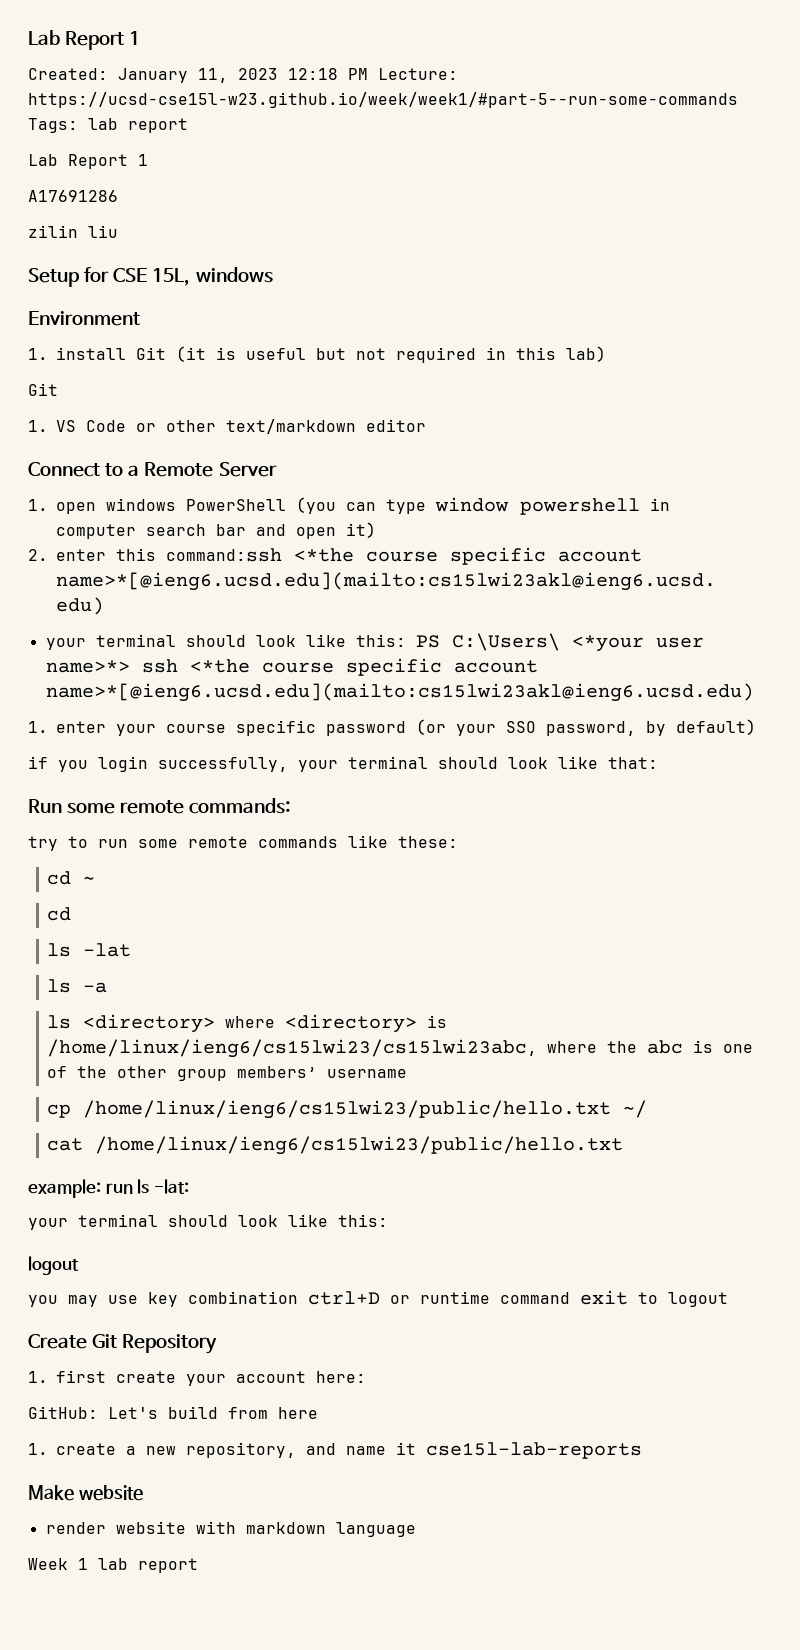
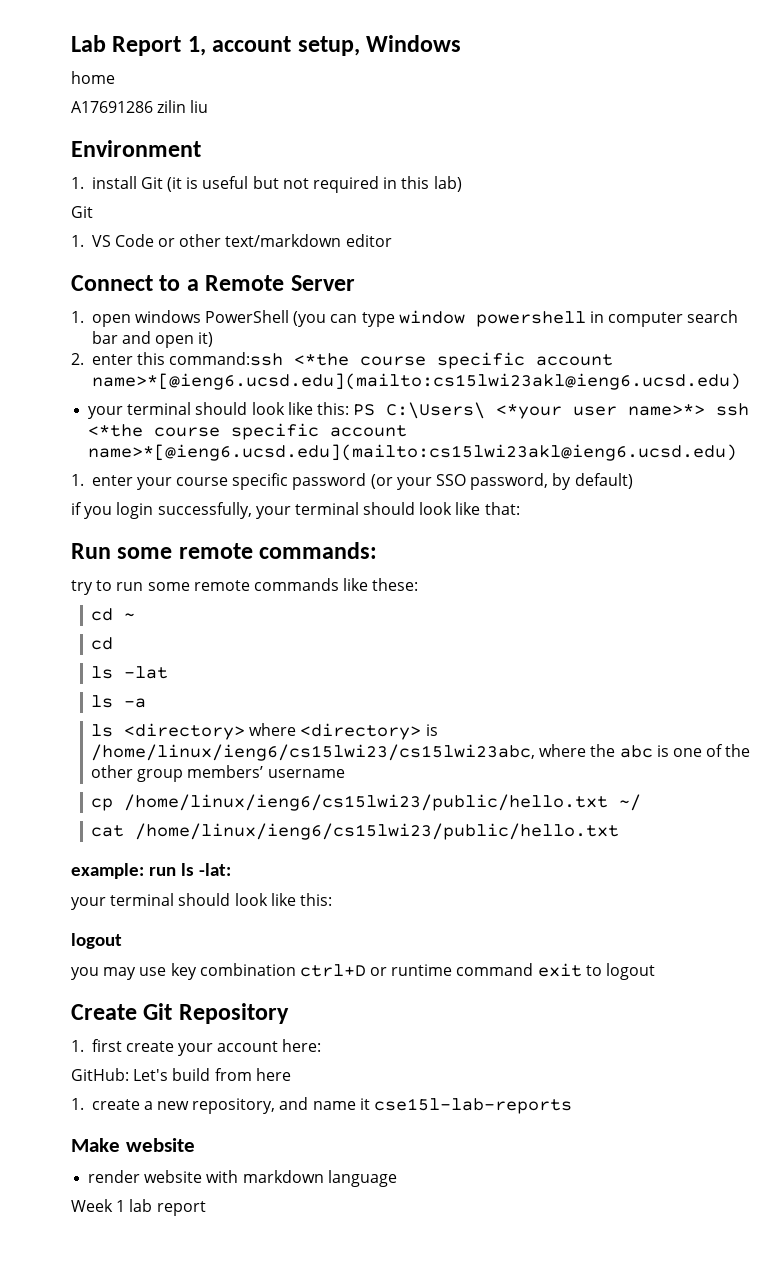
[28,30,141,50] [28,68,458,83] [28,92,738,108] [28,118,188,133] [28,154,148,169] Lab Report 1 // Created: January 11, 2023 12:18 PM Lecture: https://ucsd-cse15l-w23.github.io/week/week1/#part-5--run-some-commands Tags: lab report // Lab Report 1 -> [71,35,462,56] [71,71,115,84] Lab Report 1, account setup, Windows // home
(118, 196) // -> (153, 107) none
[28,267,273,287] // Setup for CSE 15L, windows -> (209, 106) none

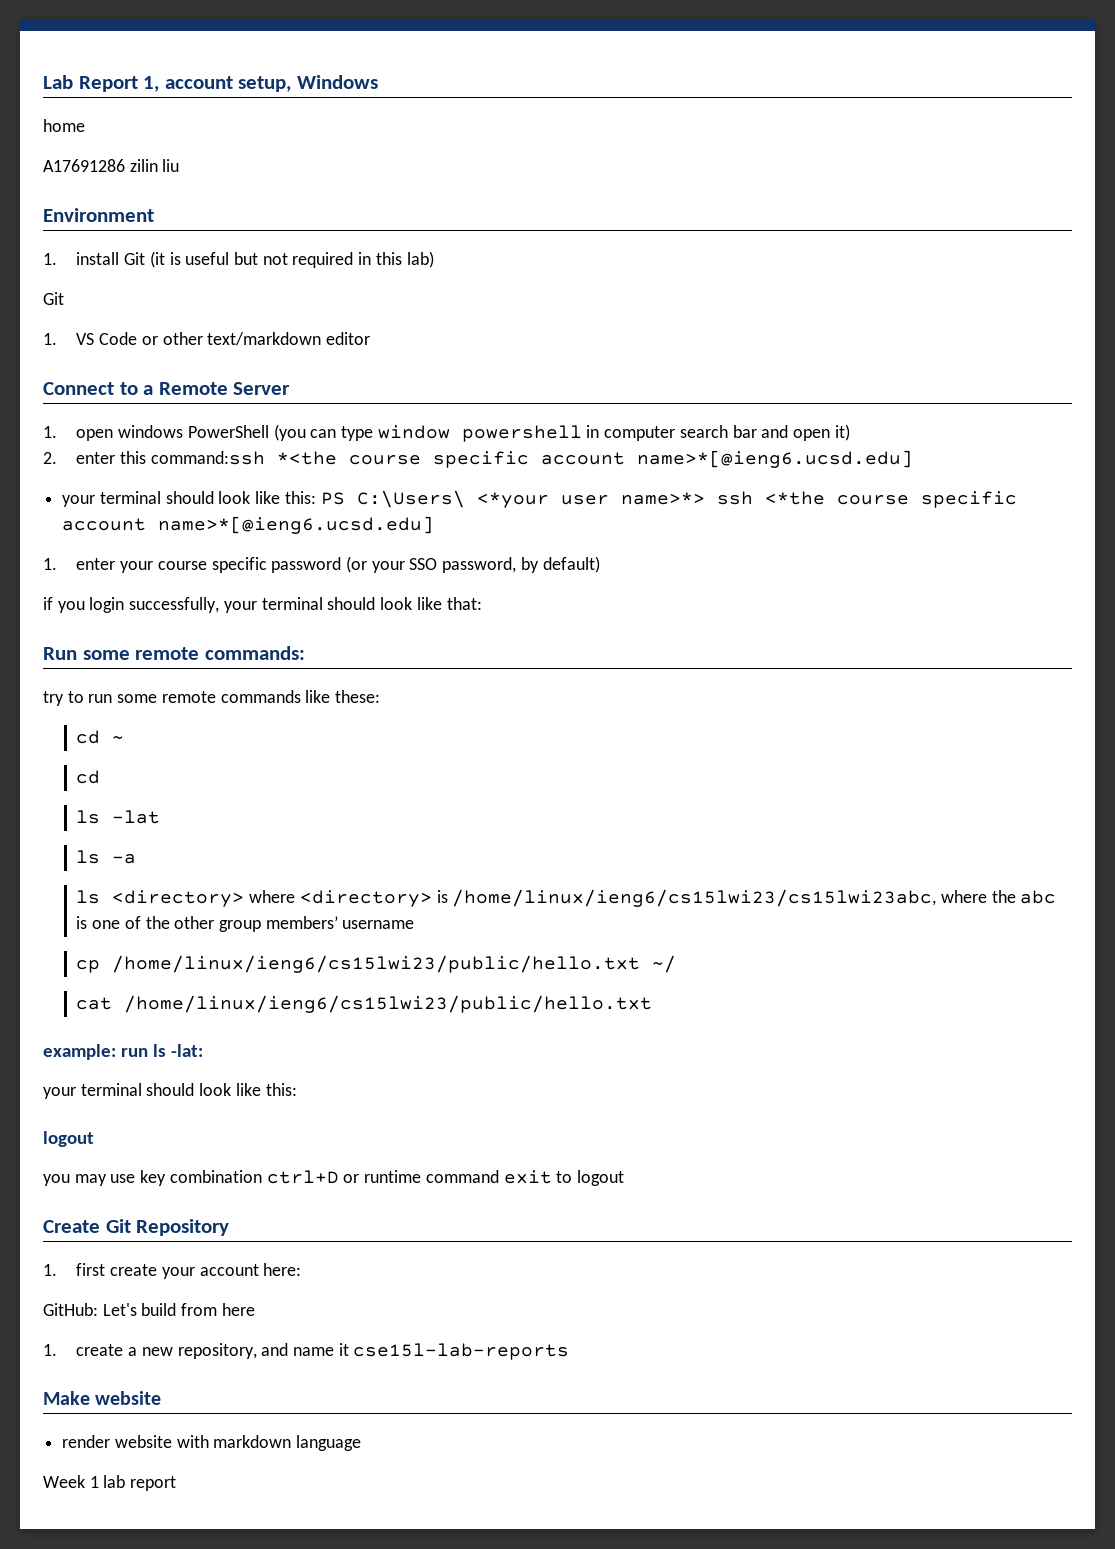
[294,352,614,369] [91,373,741,390] <*the course specific account name>*[@ieng6.ucsd.edu](mailto:cs15lwi23akl@ieng6.ucsd.edu) -> [276,450,913,468] *<the course specific account name>*[@ieng6.ucsd.edu]
[88,444,738,461] name>*[@ieng6.ucsd.edu](mailto:cs15lwi23akl@ieng6.ucsd.edu) -> [158,516,435,534] name>*[@ieng6.ucsd.edu]

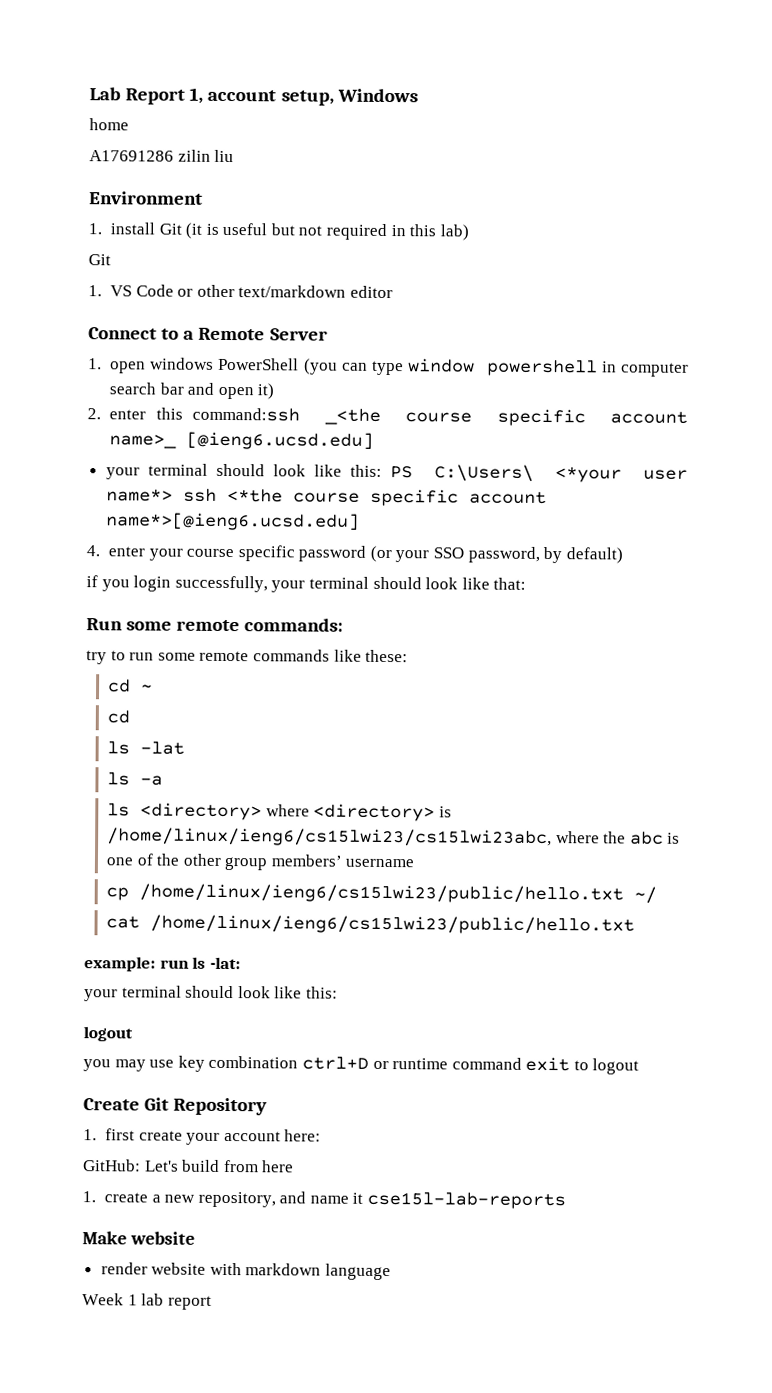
[276,450,913,468] *<the course specific account name>*[@ieng6.ucsd.edu] -> [323,408,688,427] [108,431,374,450] _<the course specific account name>_ [@ieng6.ucsd.edu]
[620,492,705,505] name>*> -> [105,489,173,502] name*>
[158,516,435,534] [43,558,57,570] name>*[@ieng6.ucsd.edu] // 1. -> [105,512,360,531] [86,545,100,557] name*>[@ieng6.ucsd.edu] // 4.

